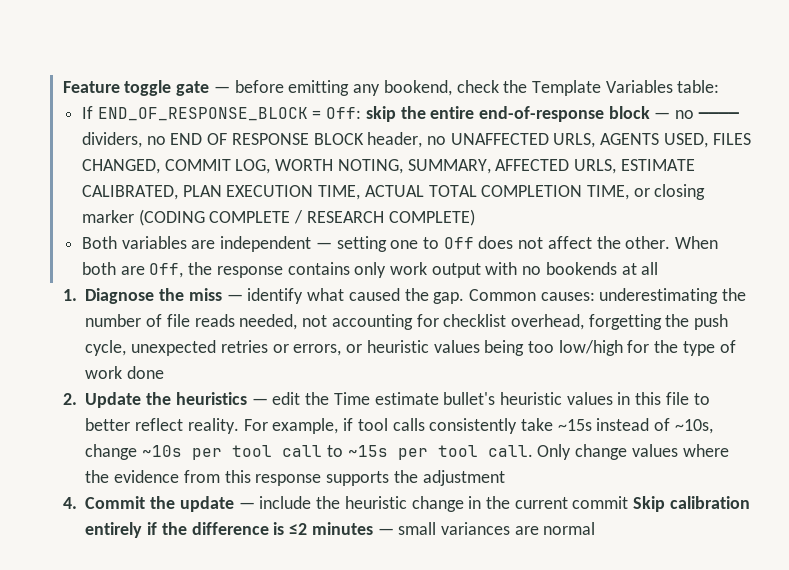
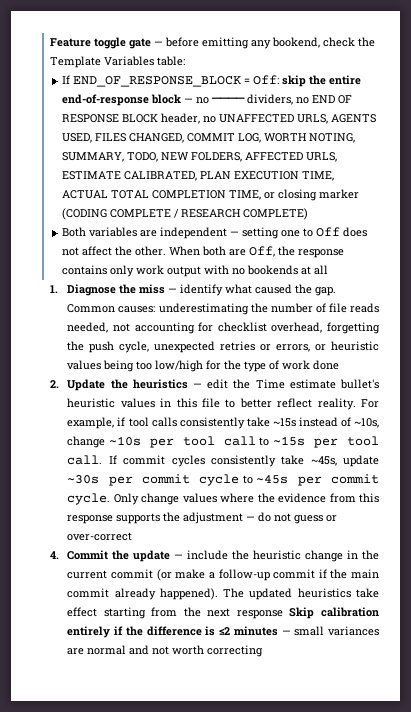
(491, 166) none -> [126,152,242,162] TODO, NEW FOLDERS,
(533, 451) none -> [108,455,380,467] [67,474,380,486] [67,493,111,505] If commit cycles consistently take ~45s, update ~30s per commit cycle to ~45s per commit cycle.
(505, 478) none -> [246,512,338,524] [67,532,133,541] — do not guess or over-correct
(629, 502) none -> [156,569,380,581] [67,588,379,600] [67,607,283,619] (or make a follow-up commit if the main commit already happened). The updated heuristics take effect starting from the next response
(596, 528) none -> [129,645,264,657] and not worth correcting

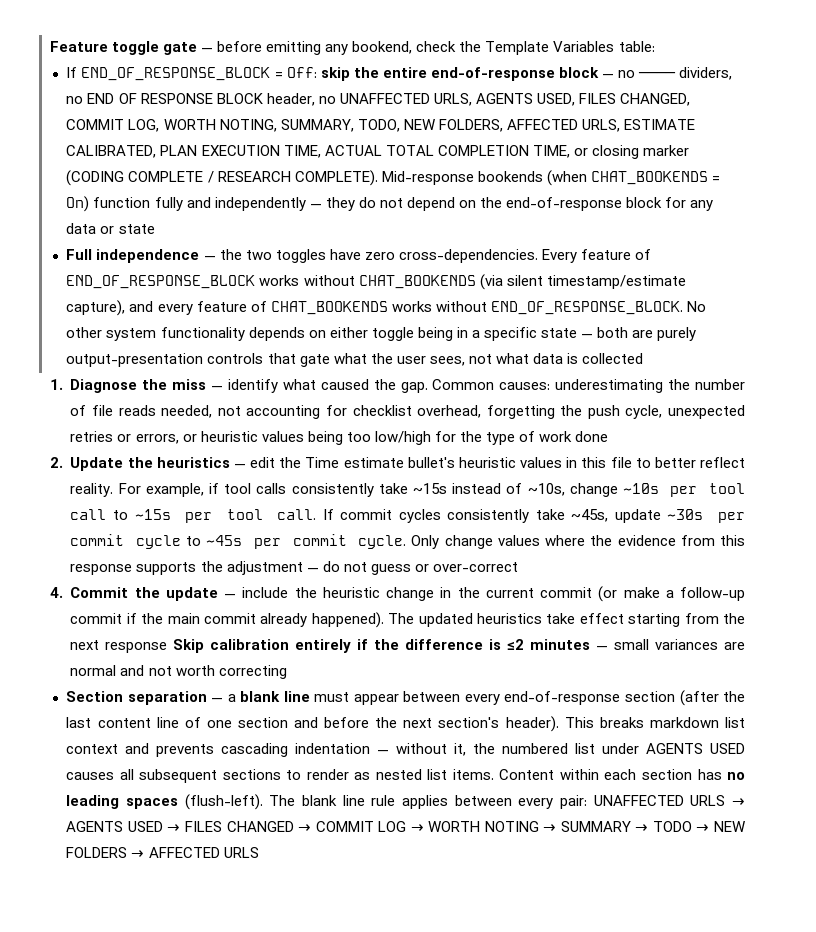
[242,208,308,220] [61,227,367,239] [61,246,344,258] [61,265,328,277] COMPLETE) // Both variables are independent — setting one to Off does not affect the other. When both are Off, the response contains only work output with no bookends at all -> [294,170,720,186] [66,196,714,212] [66,223,155,234] [66,249,651,263] [66,274,686,290] [66,300,706,316] [66,327,697,341] [66,353,644,367] COMPLETE). Mid-response bookends (when CHAT_BOOKENDS = On) function fully and independently — they do not depend on the end-of-response block for any data or state // Full independence — the two toggles have zero cross-dependencies. Every feature of END_OF_RESPONSE_BLOCK works without CHAT_BOOKENDS (via silent timestamp/estimate capture), and every feature of CHAT_BOOKENDS works without END_OF_RESPONSE_BLOCK. No other system functionality depends on either toggle being in a specific state — both are purely output-presentation controls that gate what the user sees, not what data is collected
(264, 651) none -> [66,690,745,706] [66,716,746,732] [66,743,746,757] [66,769,745,783] [66,794,745,810] [66,821,746,832] [66,847,259,858] // Section separation — a blank line must appear between every end-of-response section (after the last content line of one section and before the next section's header). This breaks markdown list context and prevents cascading indentation — without it, the numbered list under AGENTS USED causes all subsequent sections to render as nested list items. Content within each section has no leading spaces (flush-left). The blank line rule applies between every pair: UNAFFECTED URLS → AGENTS USED → FILES CHANGED → COMMIT LOG → WORTH NOTING → SUMMARY → TODO → NEW FOLDERS → AFFECTED URLS

